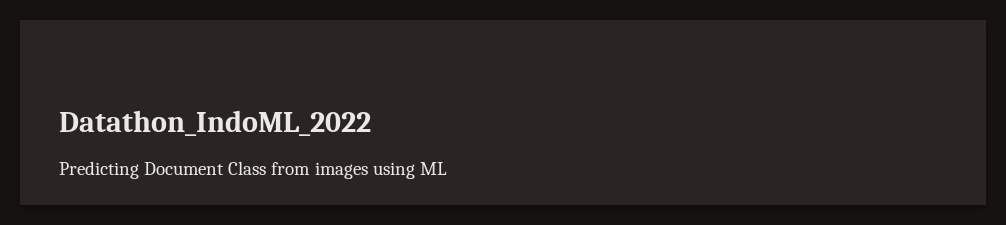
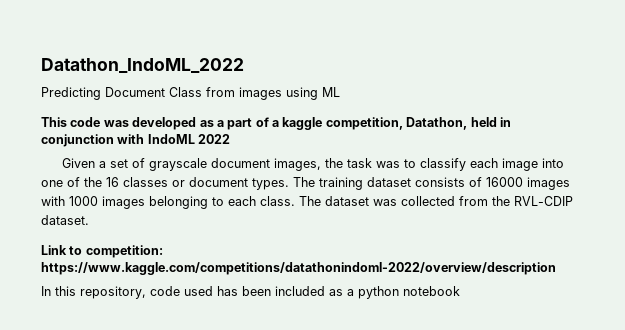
(447, 168) none -> [41,117,511,130] [41,134,231,147] [62,158,565,171] [41,177,570,190] [41,196,573,209] [41,215,89,225] [41,245,163,258] [41,262,556,275] [41,286,460,299] // This code was developed as a part of a kaggle competition, Datathon, held in conjunction with IndoML 2022 // Given a set of grayscale document images, the task was to classify each image into one of the 16 classes or document types. The training dataset consists of 16000 images with 1000 images belonging to each class. The dataset was collected from the RVL-CDIP dataset. // Link to competition: https://www.kaggle.com/competitions/datathonindoml-2022/overview/description // In this repository, code used has been included as a python notebook

